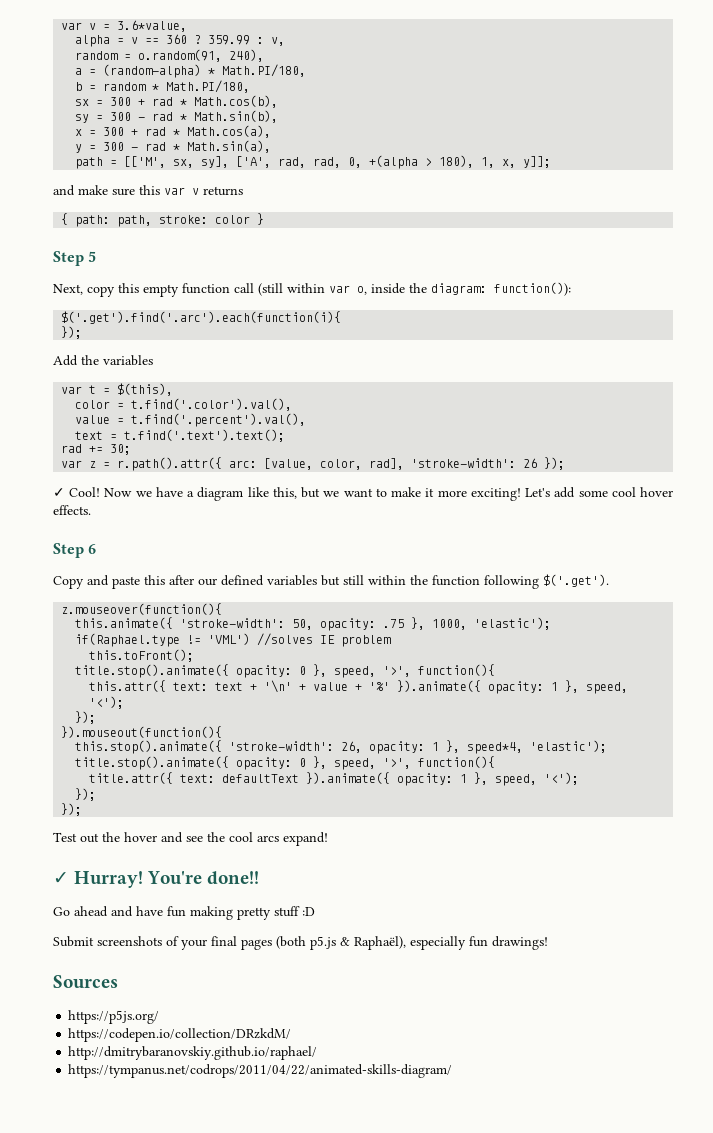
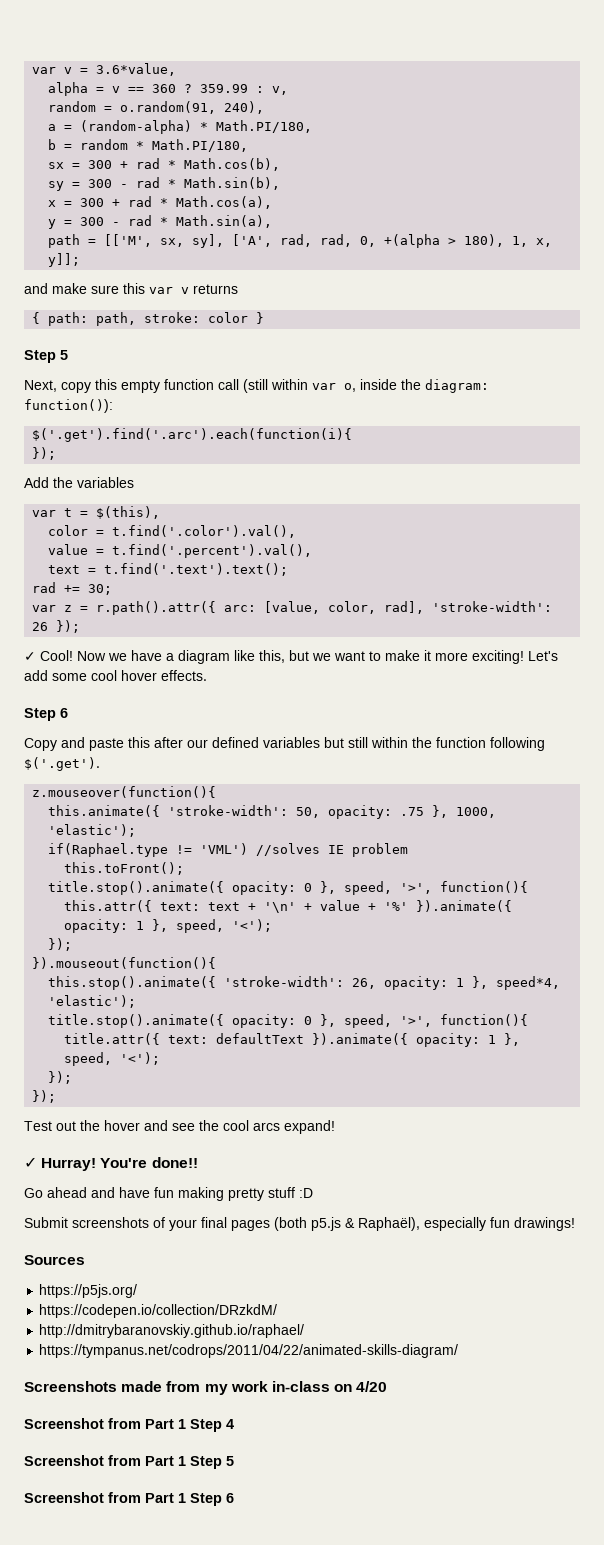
(453, 1071) none -> [24,1381,388,1395] [24,1418,234,1432] [24,1455,234,1469] [24,1492,234,1506] // Screenshots made from my work in-class on 4/20 // Screenshot from Part 1 Step 4 // Screenshot from Part 1 Step 5 // Screenshot from Part 1 Step 6

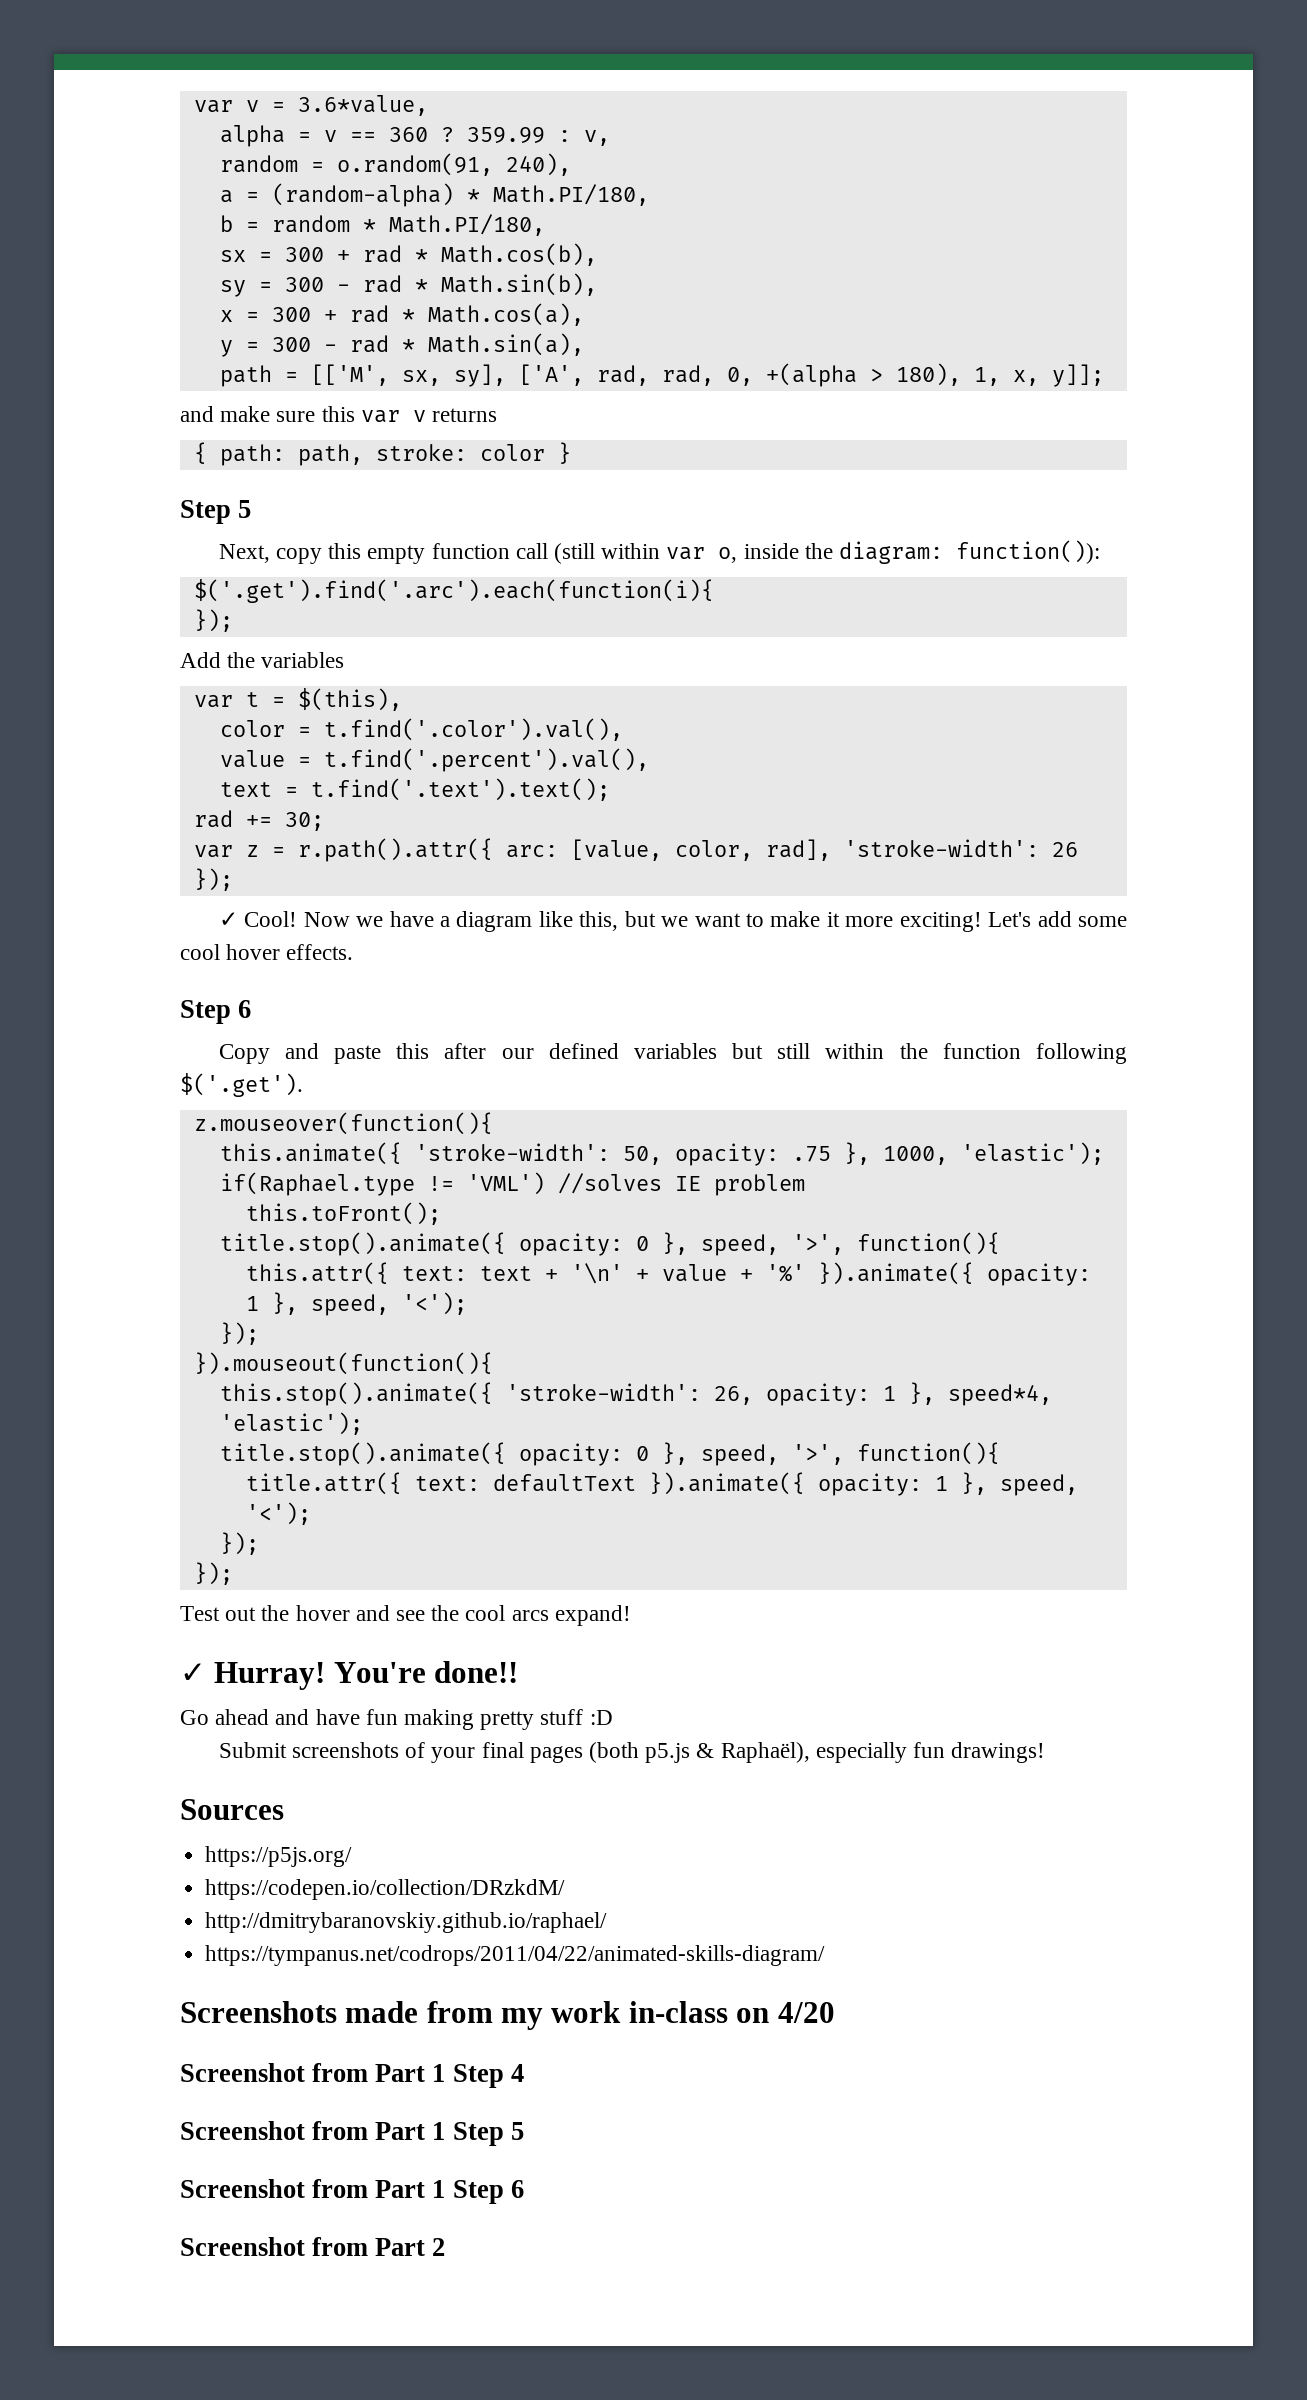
(234, 1498) none -> [180,2237,446,2256] // Screenshot from Part 2

